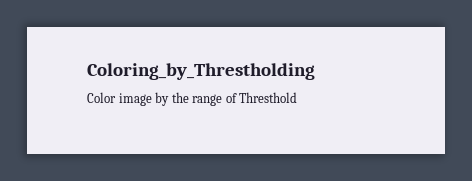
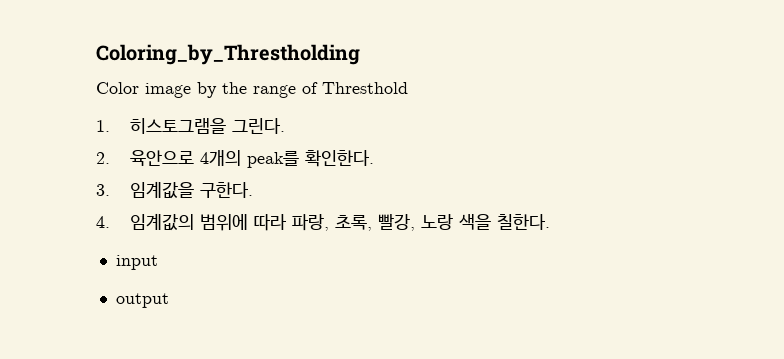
(298, 97) none -> [96,118,286,134] [96,150,375,168] [96,181,254,199] [96,213,551,231] [115,255,158,270] [115,293,169,308] // 1. 히스토그램을 그린다. // 2. 육안으로 4개의 peak를 확인한다. // 3. 임계값을 구한다. // 4. 임계값의 범위에 따라 파랑, 초록, 빨강, 노랑 색을 칠한다. // input // output

